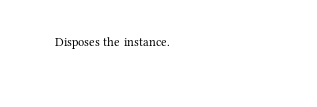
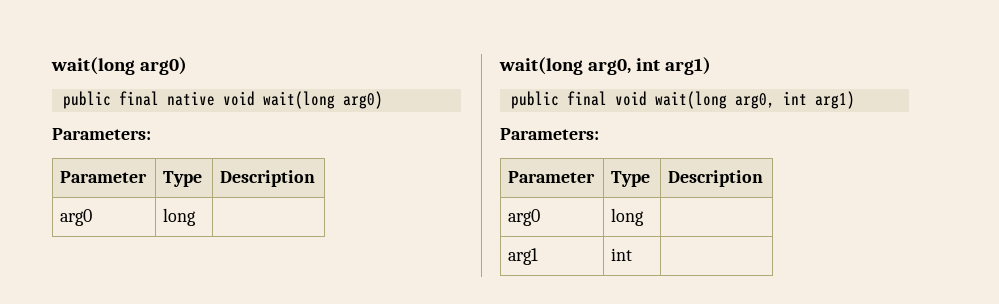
[55,37,170,49] Disposes the instance. -> [51,57,187,75] [62,91,383,109] [52,128,151,140] [60,171,148,183] [163,171,203,187] [220,170,316,187] [60,209,93,226] [163,208,197,226] [499,57,711,75] [510,91,855,109] [500,128,599,140] [508,171,596,183] [611,171,651,187] [668,170,764,187] [508,209,541,226] [611,208,645,226] [508,248,539,265] [611,248,633,261] wait(long arg0) // public final native void wait(long arg0) // Parameters: // Parameter | Type | Description // arg0 | long | // wait(long arg0, int arg1) // public final void wait(long arg0, int arg1) // Parameters: // Parameter | Type | Description // arg0 | long | // arg1 | int |

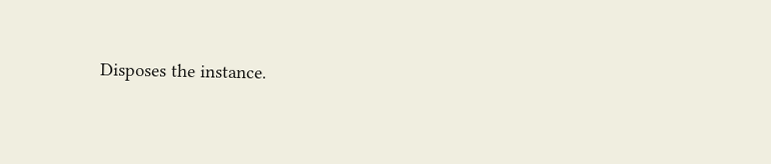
[51,57,187,75] [62,91,383,109] [52,128,151,140] [60,171,148,183] [163,171,203,187] [220,170,316,187] [60,209,93,226] [163,208,197,226] [499,57,711,75] [510,91,855,109] [500,128,599,140] [508,171,596,183] [611,171,651,187] [668,170,764,187] [508,209,541,226] [611,208,645,226] [508,248,539,265] [611,248,633,261] wait(long arg0) // public final native void wait(long arg0) // Parameters: // Parameter | Type | Description // arg0 | long | // wait(long arg0, int arg1) // public final void wait(long arg0, int arg1) // Parameters: // Parameter | Type | Description // arg0 | long | // arg1 | int | -> [99,63,267,82] Disposes the instance.

